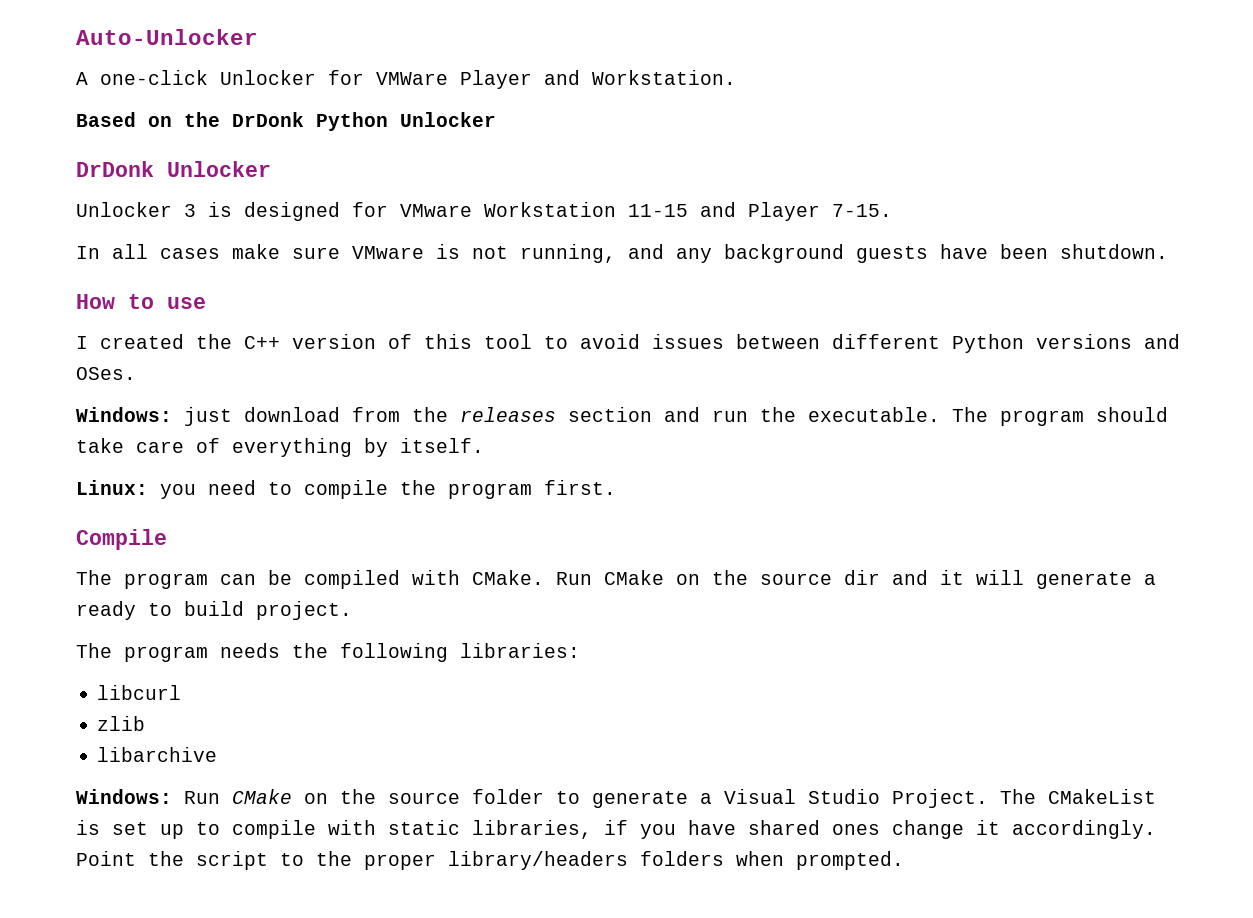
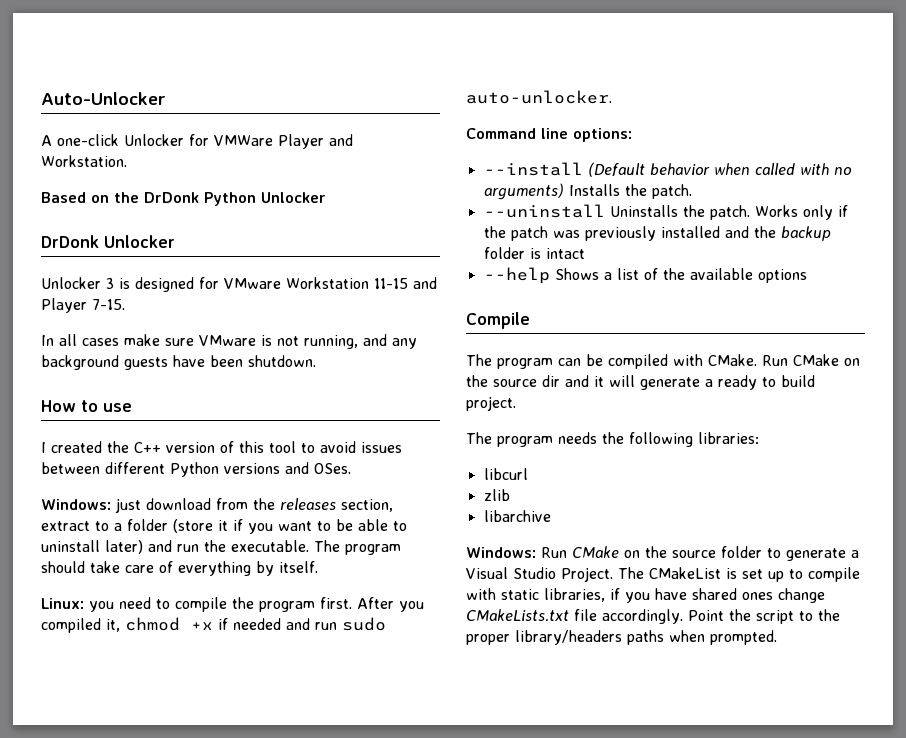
[568,407,652,422] section -> [341,499,393,512] [41,519,407,534] [41,540,143,554] section, extract to a folder (store it if you want to be able to uninstall later)
(616, 487) none -> [357,597,424,612] [41,617,386,633] [466,90,612,104] [466,128,632,142] [483,162,852,177] [483,183,692,200] [483,204,848,220] [483,226,831,241] [483,247,585,259] [483,267,807,284] After you compiled it, chmod +x if needed and run sudo auto-unlocker. // Command line options: // --install (Default behavior when called with no arguments) Installs the patch. // --uninstall Uninstalls the patch. Works only if the patch was previously installed and the backup folder is intact // --help Shows a list of the available options
[976,820,1000,835] it -> [466,609,597,622] CMakeLists.txt file
[640,851,724,866] folders -> [627,630,664,645] paths

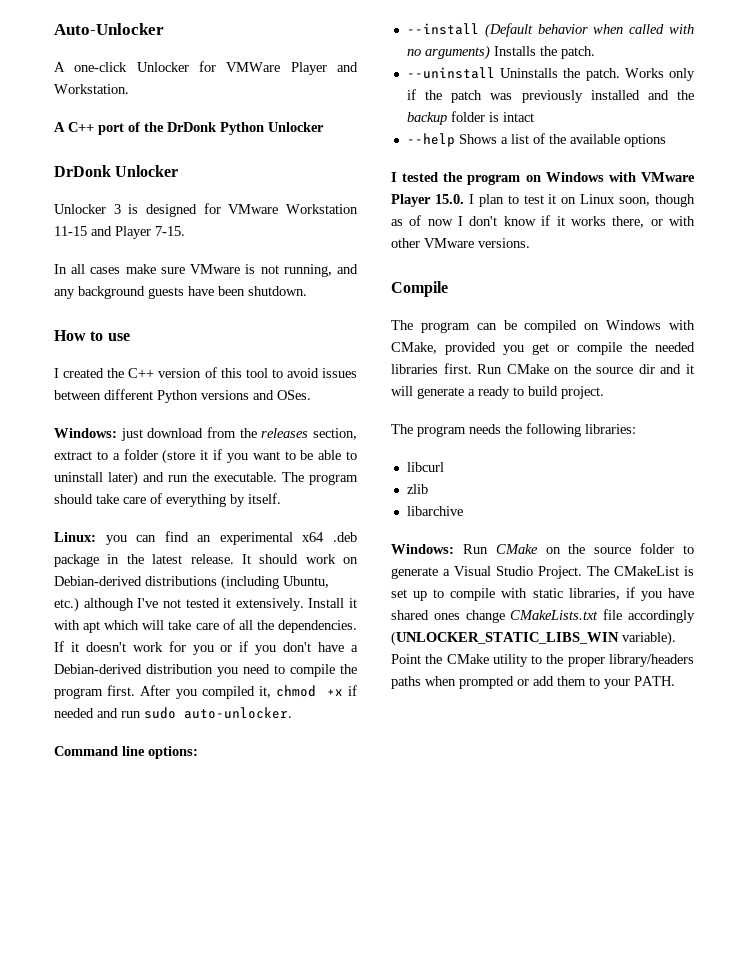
[41,192,109,203] Based on -> [54,122,140,135] A C++ port of
(114, 606) none -> [136,531,357,545] [54,554,358,567] [54,575,329,590] [54,597,357,612] [54,619,357,633] [54,641,358,655] [54,664,238,677] can find an experimental x64 .deb package in the latest release. It should work on Debian-derived distributions (including Ubuntu, etc.) although I've not tested it extensively. Install it with apt which will take care of all the dependencies. If it doesn't work for you or if you don't have a Debian-derived distribution you
(807, 276) none -> [391,172,695,185] [391,194,695,207] [391,215,695,228] [391,238,530,248] // I tested the program on Windows with VMware Player 15.0. I plan to test it on Linux soon, though as of now I don't know if it works there, or with other VMware versions.
[673,354,757,366] with CMake. -> [584,320,695,330] [391,342,695,355] [391,363,472,374] on Windows with CMake, provided you get or compile the needed libraries first.
[602,609,794,624] accordingly. Point the script -> [628,610,695,623] [391,631,676,646] [391,654,528,667] accordingly (UNLOCKER_STATIC_LIBS_WIN variable). Point the CMake utility
[710,630,777,645] prompted. -> [459,676,675,689] prompted or add them to your PATH.

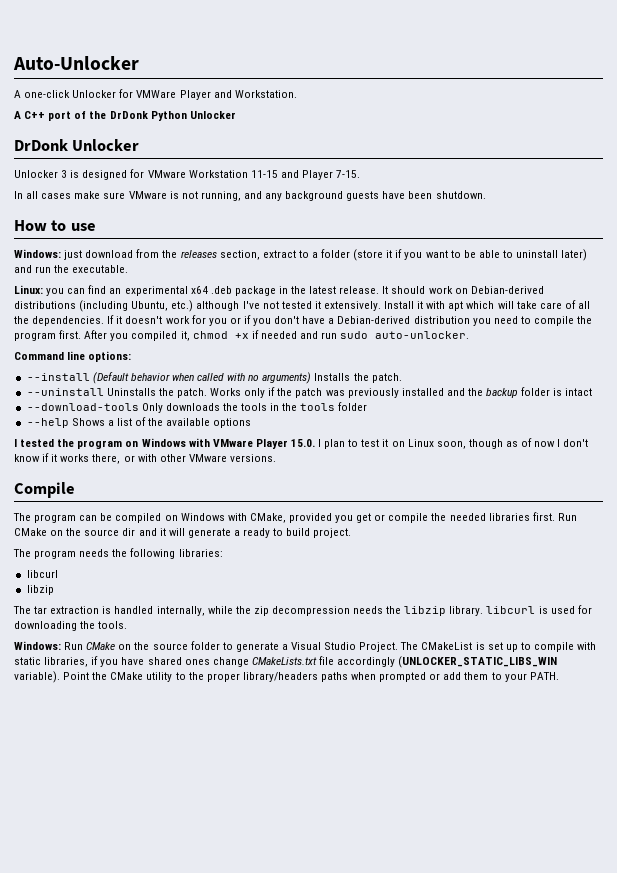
[54,367,357,378] [54,389,311,403] // I created the C++ version of this tool to avoid issues between different Python versions and OSes. -> (96, 227) none
[282,472,358,485] [54,493,281,507] The program should take care of everything by itself. -> (129, 269) none
(534, 117) none -> [26,402,368,413] // --download-tools Only downloads the tools in the tools folder
[406,484,428,494] [406,506,463,516] zlib // libarchive -> [26,585,54,595] [13,605,592,616] [14,621,128,631] libzip // The tar extraction is handled internally, while the zip decompression needs the libzip library. libcurl is used for downloading the tools.

